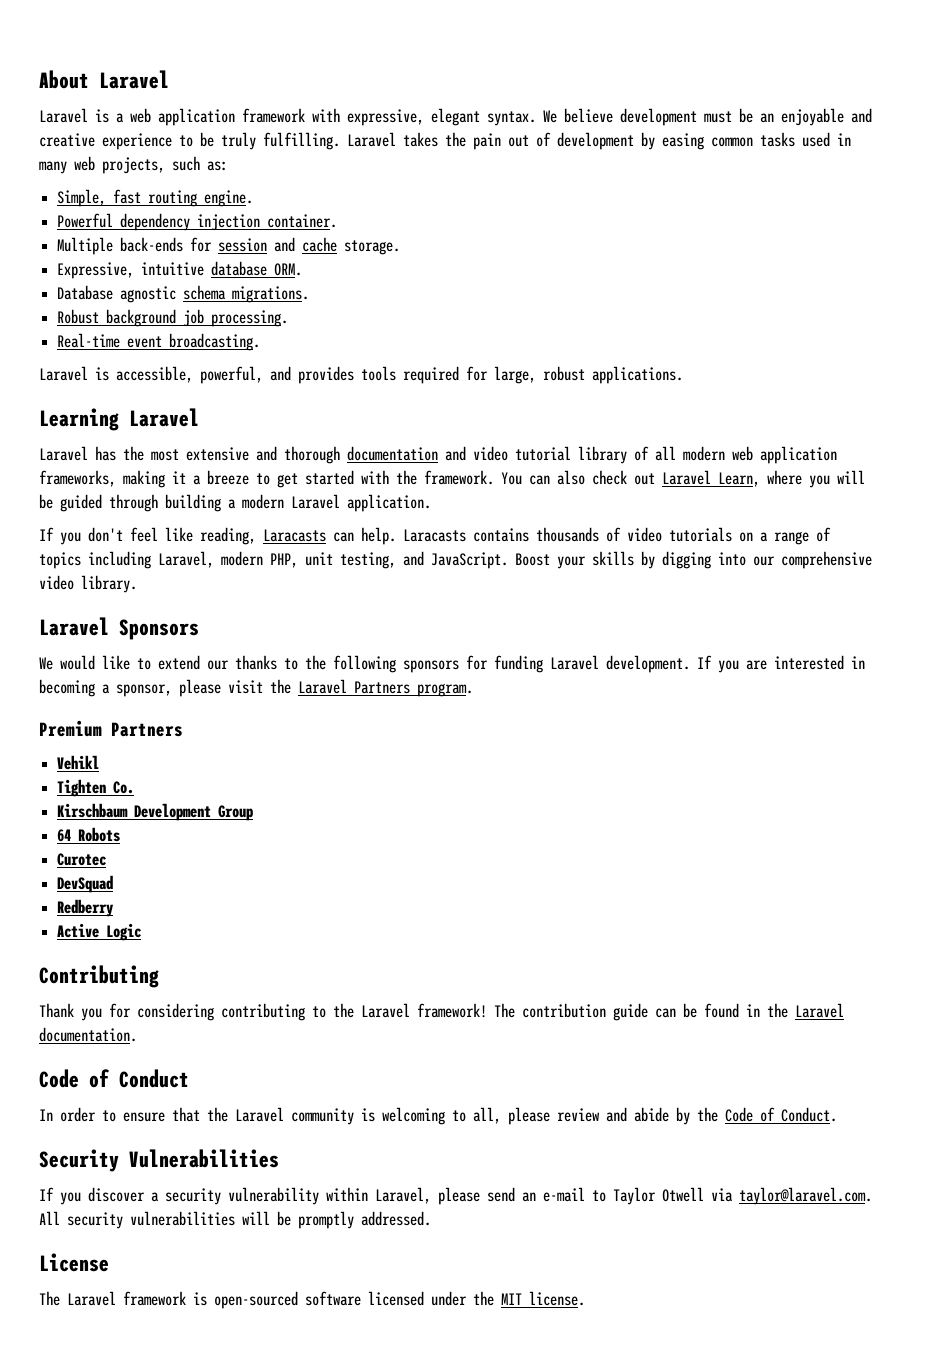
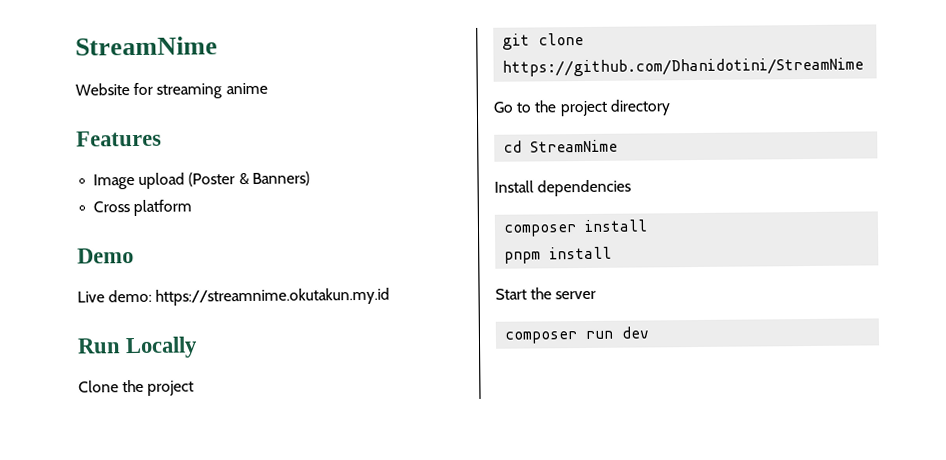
[39,70,169,89] [39,108,872,126] [39,132,851,150] [39,156,228,174] [57,189,254,207] [57,213,338,231] [57,237,401,255] [57,261,303,279] [57,285,310,303] [57,309,289,327] [57,333,261,351] [39,366,683,384] [39,408,199,431] [39,446,837,464] [39,470,865,488] [39,494,431,512] [39,527,831,545] [39,551,872,569] [39,575,137,593] [39,617,199,640] [39,655,865,673] [39,679,473,697] [39,720,183,737] [57,755,100,770] [57,779,135,797] [57,803,254,821] [57,827,121,842] [57,853,107,866] [57,875,114,893] [57,899,114,917] [57,923,142,941] [39,965,159,988] [39,1003,844,1021] [39,1027,137,1042] [39,1069,189,1088] [39,1107,837,1125] [39,1149,279,1172] [39,1187,872,1205] [39,1211,431,1229] [39,1253,109,1272] [39,1291,585,1309] About Laravel // Laravel is a web application framework with expressive, elegant syntax. We believe development must be an enjoyable and creative experience to be truly fulfilling. Laravel takes the pain out of development by easing common tasks used in many web projects, such as: // Simple, fast routing engine. // Powerful dependency injection container. // Multiple back-ends for session and cache storage. // Expressive, intuitive database ORM. // Database agnostic schema migrations. // Robust background job processing. // Real-time event broadcasting. // Laravel is accessible, powerful, and provides tools required for large, robust applications. // Learning Laravel // Laravel has the most extensive and thorough documentation and video tutorial library of all modern web application frameworks, making it a breeze to get started with the framework. You can also check out Laravel Learn, where you will be guided through building a modern Laravel application. // If you don't feel like reading, Laracasts can help. Laracasts contains thousands of video tutorials on a range of topics including Laravel, modern PHP, unit testing, and JavaScript. Boost your skills by digging into our comprehensive video library. // Laravel Sponsors // We would like to extend our thanks to the following sponsors for funding Laravel development. If you are interested in becoming a sponsor, please visit the Laravel Partners program. // Premium Partners // Vehikl // Tighten Co. // Kirschbaum Development Group // 64 Robots // Curotec // DevSquad // Redberry // Active Logic // Contributing // Thank you for considering contributing to the Laravel framework! The contribution guide can be found in the Laravel documentation. // Code of Conduct // In order to ensure that the Laravel community is welcoming to all, please review and abide by the Code of Conduct. // Security Vulnerabilities // If you discover a security vulnerability within Laravel, please send an e-mail to Taylor Otwell via taylor@laravel.com. All security vulnerabilities will be promptly addressed. // License // The Laravel framework is open-sourced software licensed under the MIT license. -> [75,36,218,56] [75,82,268,99] [76,130,162,147] [93,171,310,190] [93,199,193,217] [77,248,134,264] [77,287,391,306] [77,336,199,359] [78,379,195,396] [502,33,585,50] [502,57,865,77] [493,99,670,117] [503,139,619,153] [494,179,632,197] [503,219,649,237] [504,246,613,264] [495,287,597,300] [504,326,650,344] StreamNime // Website for streaming anime // Features // Image upload (Poster & Banners) // Cross platform // Demo // Live demo: https://streamnime.okutakun.my.id // Run Locally // Clone the project // git clone https://github.com/Dhanidotini/StreamNime // Go to the project directory // cd StreamNime // Install dependencies // composer install // pnpm install // Start the server // composer run dev

